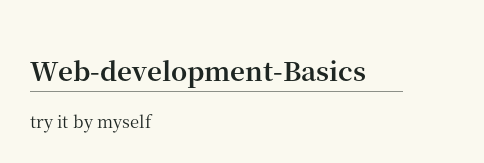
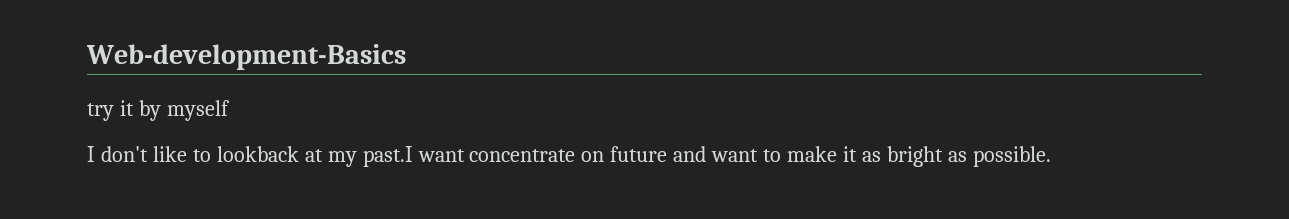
(154, 123) none -> [87,146,1051,167] // I don't like to lookback at my past.I want concentrate on future and want to make it as bright as possible.

